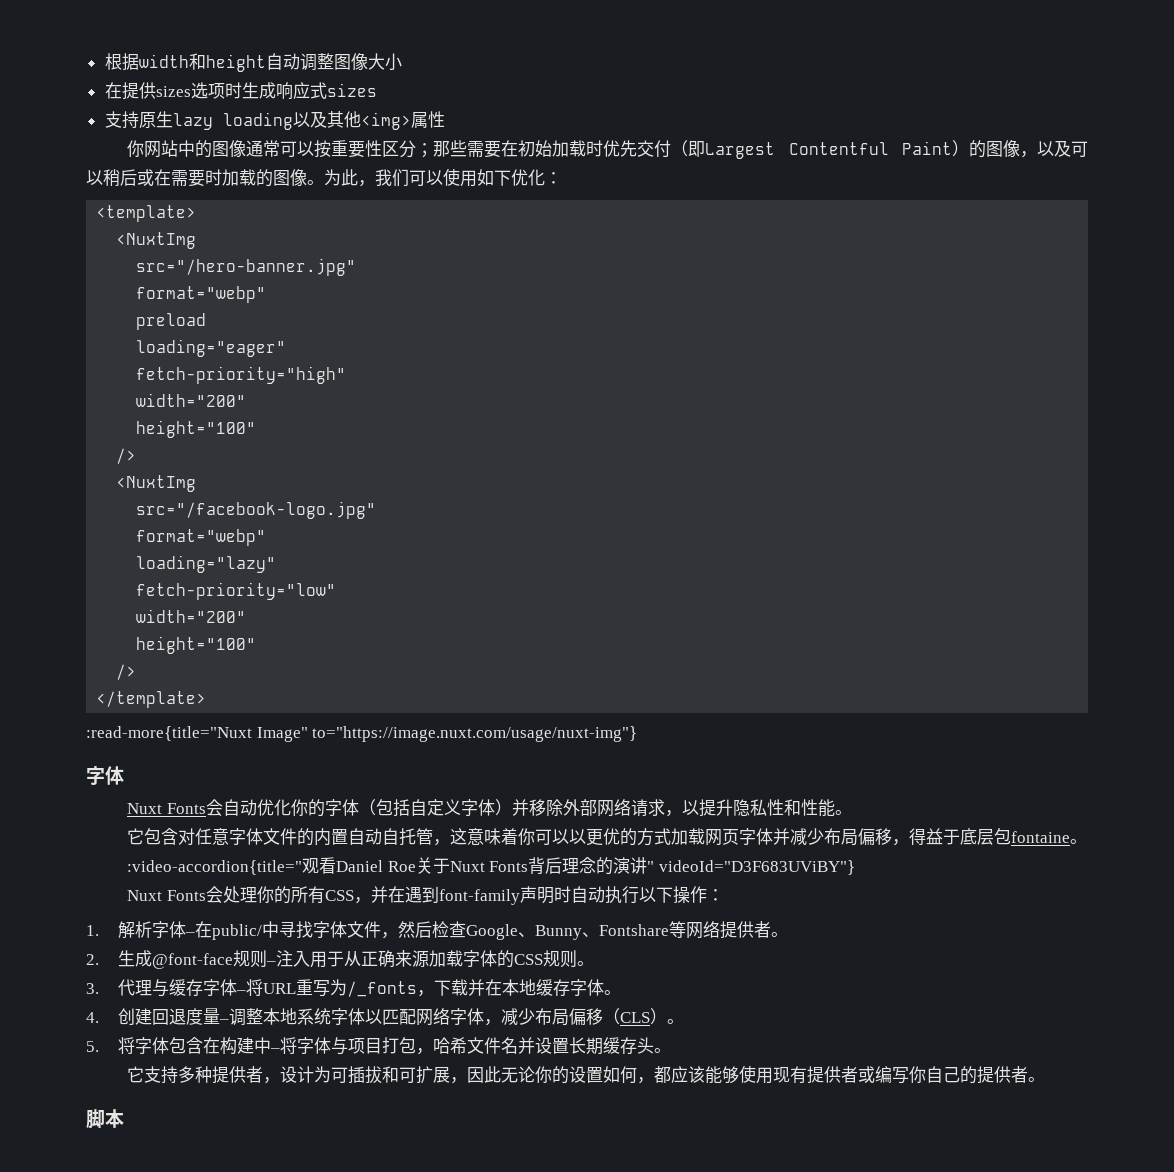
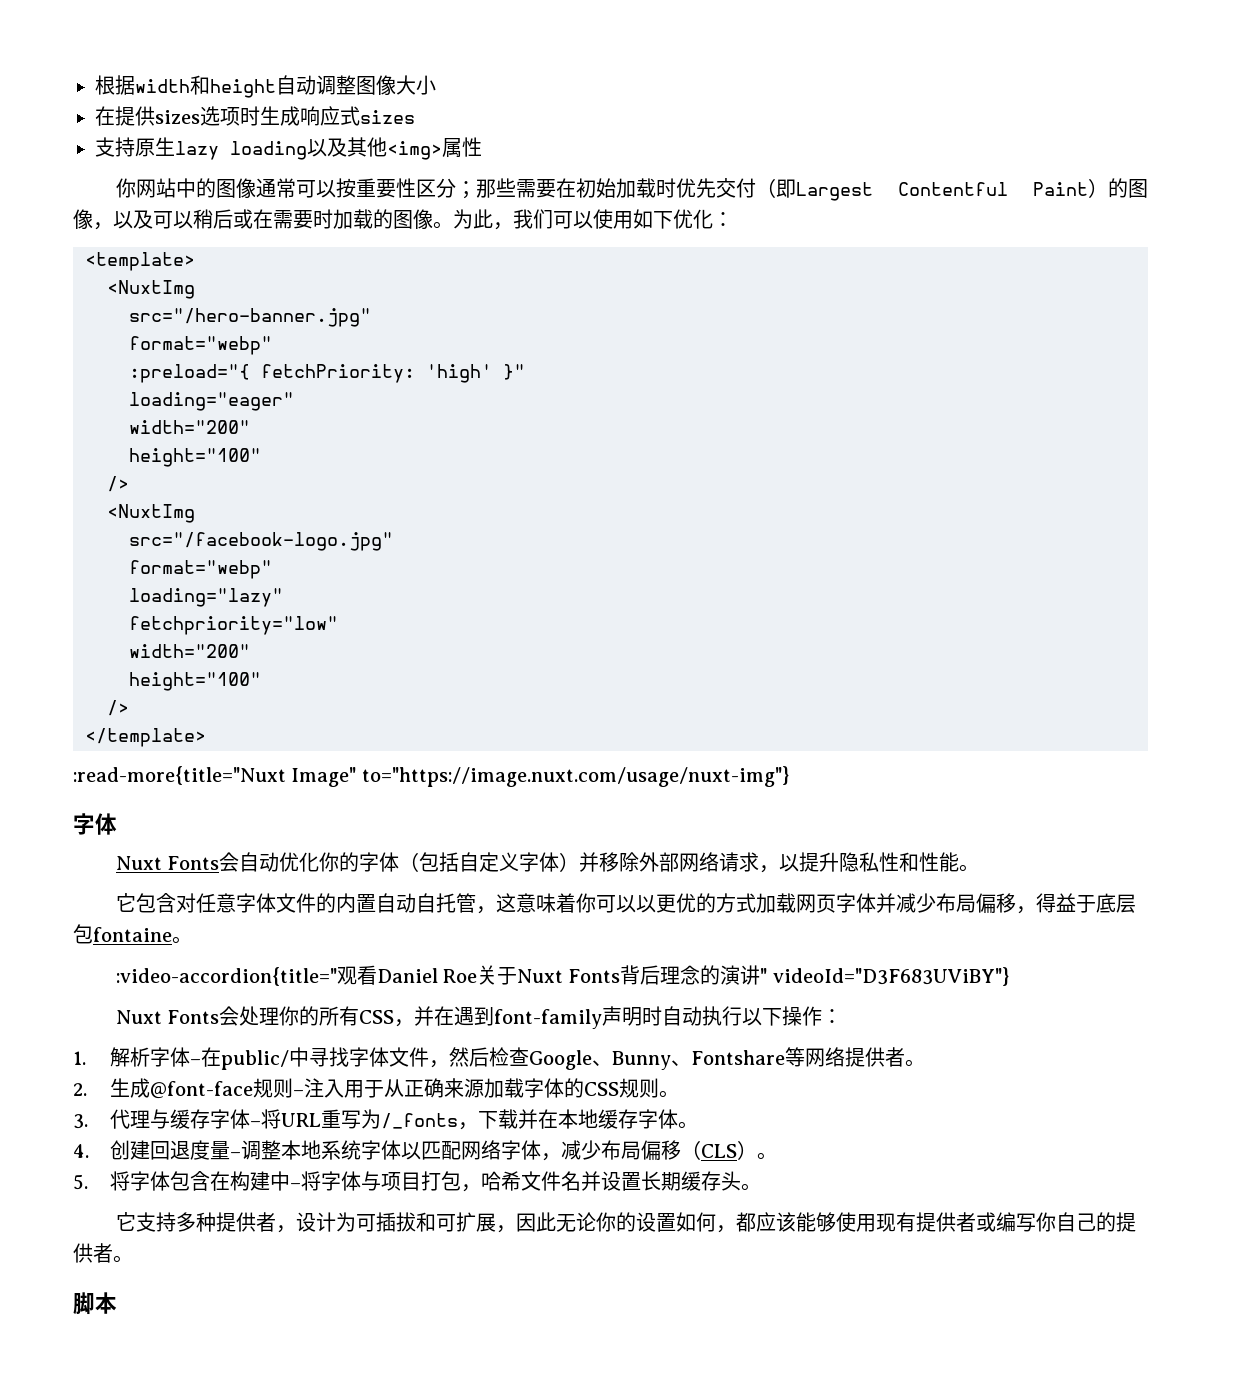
[136,313,207,330] preload -> [129,364,525,383] :preload="{ fetchPriority: 'high' }"
[136,366,347,384] // fetch-priority="high" -> (294, 401) none
[136,582,337,600] fetch-priority="low" -> [129,616,338,635] fetchpriority="low"

